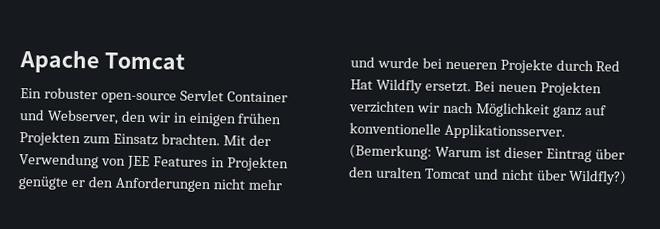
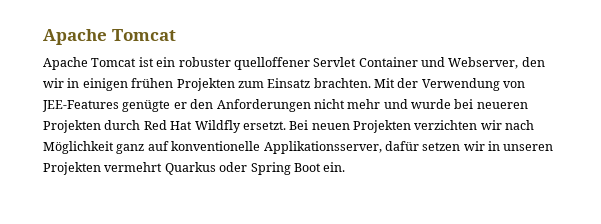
[20,87,177,104] Ein robuster open-source -> [43,57,310,70] Apache Tomcat ist ein robuster quelloffener
[126,155,289,172] JEE Features in Projekten -> [42,100,119,112] JEE-Features
[499,58,553,74] Projekte -> [43,120,101,133] Projekten
[443,123,565,140] [349,144,625,163] [349,166,628,185] Applikationsserver. (Bemerkung: Warum ist dieser Eintrag über den uralten Tomcat und nicht über Wildfly?) -> [263,141,554,154] [43,162,346,175] Applikationsserver, dafür setzen wir in unseren Projekten vermehrt Quarkus oder Spring Boot ein.

